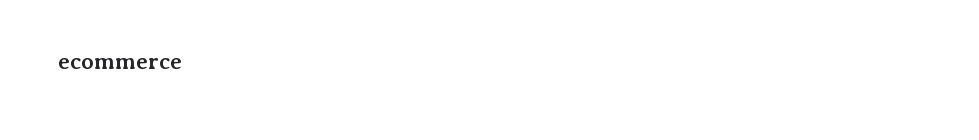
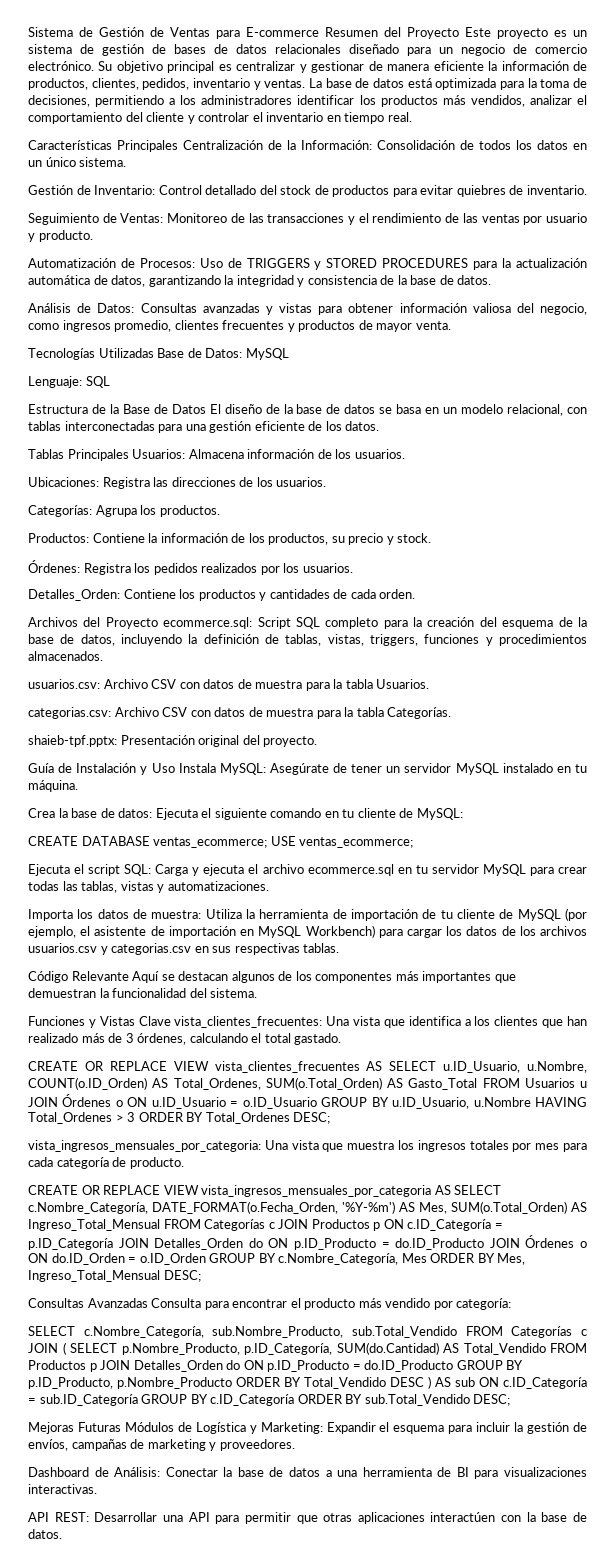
[58,58,182,69] ecommerce -> [28,27,587,39] [28,44,587,56] [28,61,587,73] [28,78,588,90] [28,95,587,107] [28,112,412,124] [28,140,587,152] [28,157,127,167] [28,185,587,197] [28,213,588,225] [28,230,93,242] [28,258,588,270] [28,275,492,287] [28,303,588,315] [28,320,451,332] [28,348,289,360] [28,376,110,388] [28,404,587,416] [28,421,380,433] [28,449,405,461] [28,477,327,489] [28,505,220,517] [28,533,432,545] [28,560,353,575] [28,589,416,601] [28,617,587,629] [28,634,587,646] [28,651,103,661] [28,679,430,691] [28,707,452,719] [28,735,318,747] [28,763,587,775] [28,780,78,792] [28,808,463,820] [28,836,414,848] [28,864,587,876] [28,881,269,893] [28,908,587,921] [28,925,588,938] [28,943,340,955] [28,971,516,983] [28,988,258,998] [28,1016,588,1028] [28,1033,342,1045] [28,1061,587,1073] [28,1077,587,1090] [28,1094,587,1109] [28,1112,331,1124] [28,1140,587,1152] [28,1157,184,1169] [28,1185,502,1197] [28,1201,587,1214] [28,1219,503,1231] [28,1235,588,1250] [28,1253,526,1265] [28,1270,201,1282] [28,1298,512,1310] [28,1326,587,1338] [28,1342,587,1355] [28,1360,524,1372] [28,1376,587,1389] [28,1394,511,1406] [28,1422,588,1434] [28,1439,295,1451] [28,1467,587,1479] [28,1484,97,1494] [28,1512,588,1524] [28,1529,62,1539] Sistema de Gestión de Ventas para E-commerce Resumen del Proyecto Este proyecto es un sistema de gestión de bases de datos relacionales diseñado para un negocio de comercio electrónico. Su objetivo principal es centralizar y gestionar de manera eficiente la información de productos, clientes, pedidos, inventario y ventas. La base de datos está optimizada para la toma de decisiones, permitiendo a los administradores identificar los productos más vendidos, analizar el comportamiento del cliente y controlar el inventario en tiempo real. // Características Principales Centralización de la Información: Consolidación de todos los datos en un único sistema. // Gestión de Inventario: Control detallado del stock de productos para evitar quiebres de inventario. // Seguimiento de Ventas: Monitoreo de las transacciones y el rendimiento de las ventas por usuario y producto. // Automatización de Procesos: Uso de TRIGGERS y STORED PROCEDURES para la actualización automática de datos, garantizando la integridad y consistencia de la base de datos. // Análisis de Datos: Consultas avanzadas y vistas para obtener información valiosa del negocio, como ingresos promedio, clientes frecuentes y productos de mayor venta. // Tecnologías Utilizadas Base de Datos: MySQL // Lenguaje: SQL // Estructura de la Base de Datos El diseño de la base de datos se basa en un modelo relacional, con tablas interconectadas para una gestión eficiente de los datos. // Tablas Principales Usuarios: Almacena información de los usuarios. // Ubicaciones: Registra las direcciones de los usuarios. // Categorías: Agrupa los productos. // Productos: Contiene la información de los productos, su precio y stock. // Órdenes: Registra los pedidos realizados por los usuarios. // Detalles_Orden: Contiene los productos y cantidades de cada orden. // Archivos del Proyecto ecommerce.sql: Script SQL completo para la creación del esquema de la base de datos, incluyendo la definición de tablas, vistas, triggers, funciones y procedimientos almacenados. // usuarios.csv: Archivo CSV con datos de muestra para la tabla Usuarios. // categorias.csv: Archivo CSV con datos de muestra para la tabla Categorías. // shaieb-tpf.pptx: Presentación original del proyecto. // Guía de Instalación y Uso Instala MySQL: Asegúrate de tener un servidor MySQL instalado en tu máquina. // Crea la base de datos: Ejecuta el siguiente comando en tu cliente de MySQL: // CREATE DATABASE ventas_ecommerce; USE ventas_ecommerce; // Ejecuta el script SQL: Carga y ejecuta el archivo ecommerce.sql en tu servidor MySQL para crear todas las tablas, vistas y automatizaciones. // Importa los datos de muestra: Utiliza la herramienta de importación de tu cliente de MySQL (por ejemplo, el asistente de importación en MySQL Workbench) para cargar los datos de los archivos usuarios.csv y categorias.csv en sus respectivas tablas. // Código Relevante Aquí se destacan algunos de los componentes más importantes que demuestran la funcionalidad del sistema. // Funciones y Vistas Clave vista_clientes_frecuentes: Una vista que identifica a los clientes que han realizado más de 3 órdenes, calculando el total gastado. // CREATE OR REPLACE VIEW vista_clientes_frecuentes AS SELECT u.ID_Usuario, u.Nombre, COUNT(o.ID_Orden) AS Total_Ordenes, SUM(o.Total_Orden) AS Gasto_Total FROM Usuarios u JOIN Órdenes o ON u.ID_Usuario = o.ID_Usuario GROUP BY u.ID_Usuario, u.Nombre HAVING Total_Ordenes > 3 ORDER BY Total_Ordenes DESC; // vista_ingresos_mensuales_por_categoria: Una vista que muestra los ingresos totales por mes para cada categoría de producto. // CREATE OR REPLACE VIEW vista_ingresos_mensuales_por_categoria AS SELECT c.Nombre_Categoría, DATE_FORMAT(o.Fecha_Orden, '%Y-%m') AS Mes, SUM(o.Total_Orden) AS Ingreso_Total_Mensual FROM Categorías c JOIN Productos p ON c.ID_Categoría = p.ID_Categoría JOIN Detalles_Orden do ON p.ID_Producto = do.ID_Producto JOIN Órdenes o ON do.ID_Orden = o.ID_Orden GROUP BY c.Nombre_Categoría, Mes ORDER BY Mes, Ingreso_Total_Mensual DESC; // Consultas Avanzadas Consulta para encontrar el producto más vendido por categoría: // SELECT c.Nombre_Categoría, sub.Nombre_Producto, sub.Total_Vendido FROM Categorías c JOIN ( SELECT p.Nombre_Producto, p.ID_Categoría, SUM(do.Cantidad) AS Total_Vendido FROM Productos p JOIN Detalles_Orden do ON p.ID_Producto = do.ID_Producto GROUP BY p.ID_Producto, p.Nombre_Producto ORDER BY Total_Vendido DESC ) AS sub ON c.ID_Categoría = sub.ID_Categoría GROUP BY c.ID_Categoría ORDER BY sub.Total_Vendido DESC; // Mejoras Futuras Módulos de Logística y Marketing: Expandir el esquema para incluir la gestión de envíos, campañas de marketing y proveedores. // Dashboard de Análisis: Conectar la base de datos a una herramienta de BI para visualizaciones interactivas. // API REST: Desarrollar una API para permitir que otras aplicaciones interactúen con la base de datos.

